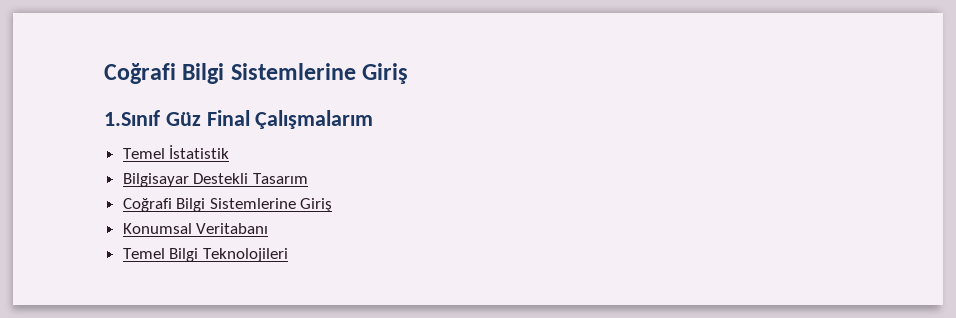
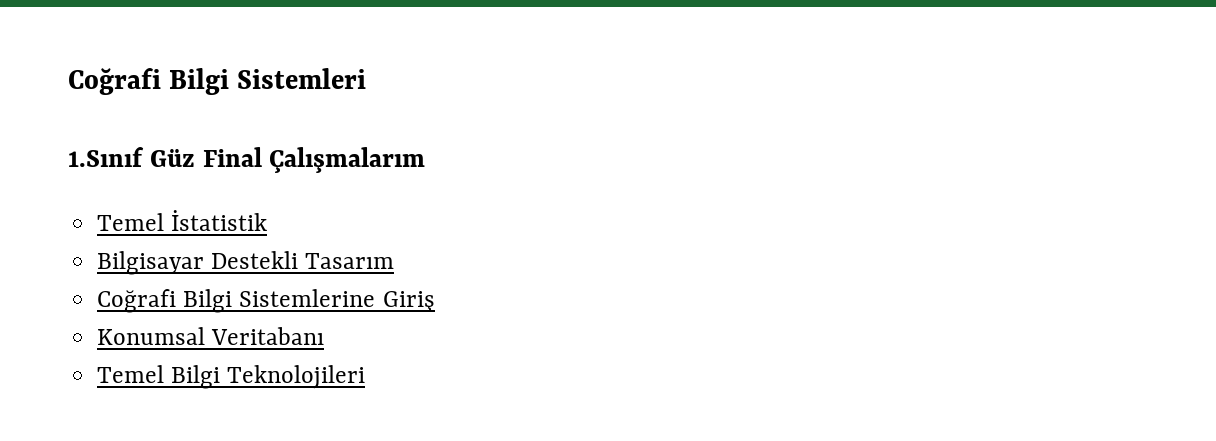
[104,63,409,84] Coğrafi Bilgi Sistemlerine Giriş -> [68,68,367,95] Coğrafi Bilgi Sistemleri

